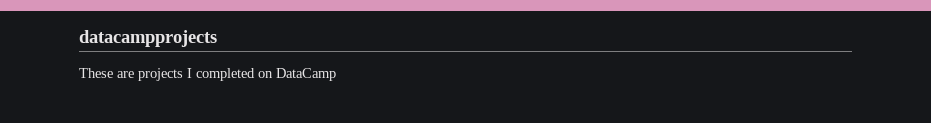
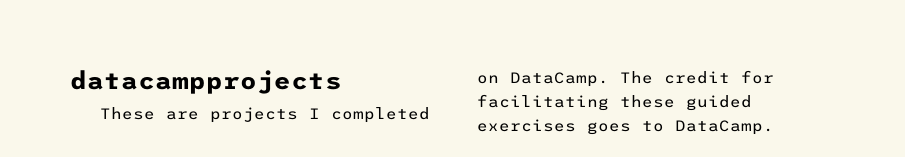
[276,68,336,81] DataCamp -> [510,70,774,87] [477,94,752,111] [477,119,774,135] DataCamp. The credit for facilitating these guided exercises goes to DataCamp.

